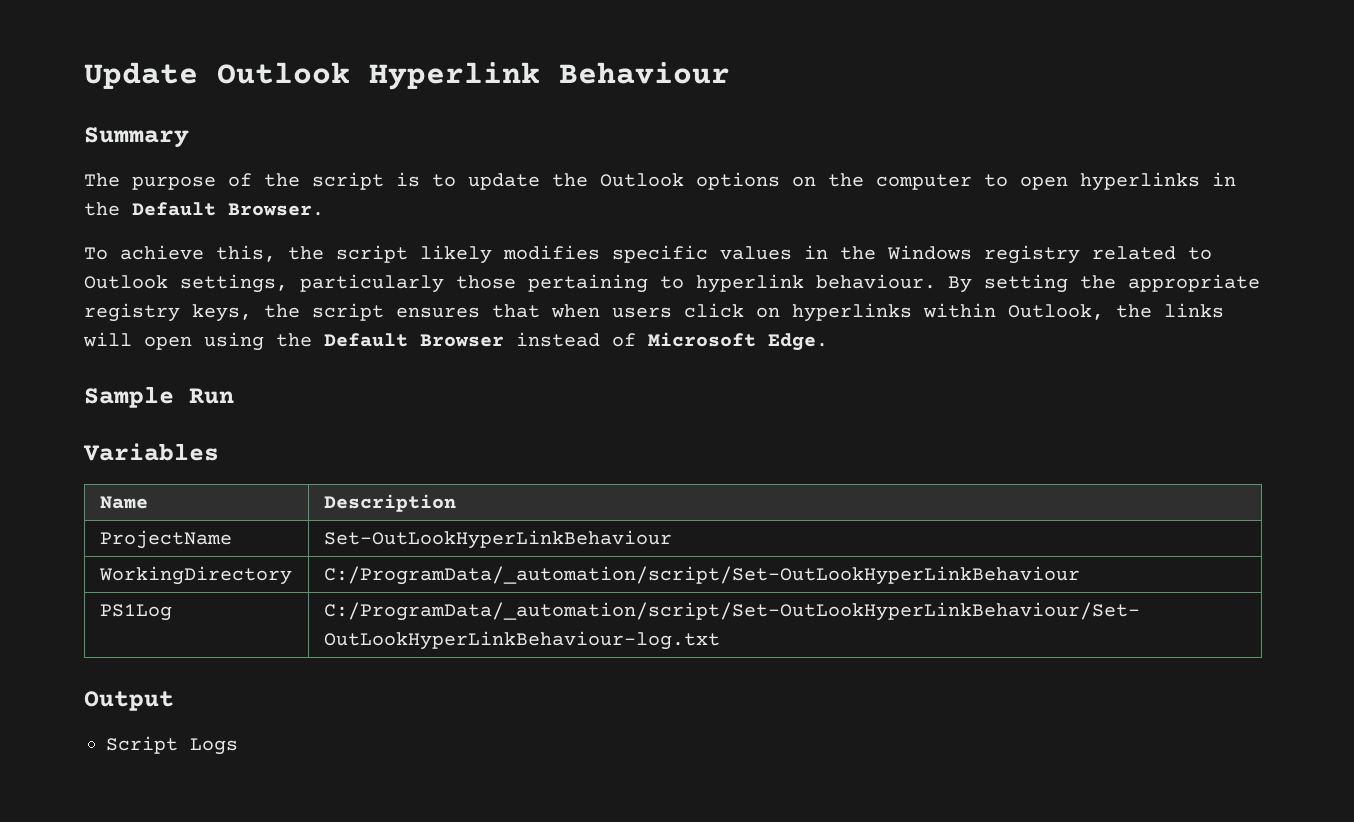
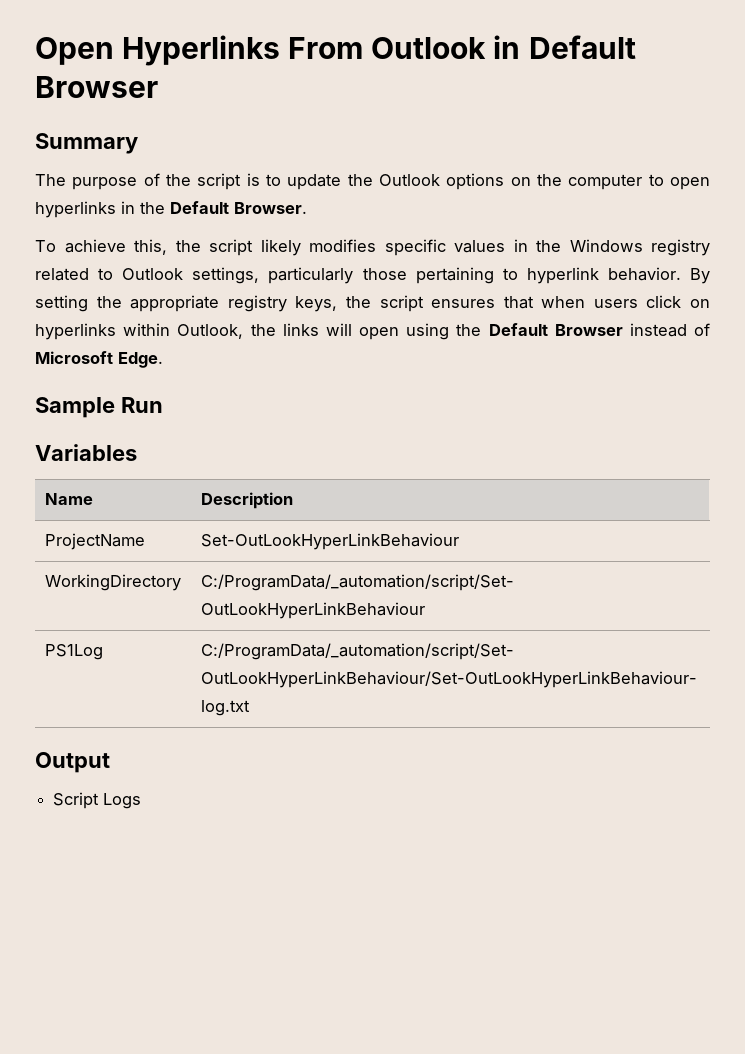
[84,62,730,90] Update Outlook Hyperlink Behaviour -> [35,35,636,66] [35,76,158,98] Open Hyperlinks From Outlook in Default Browser
[816,274,936,289] behaviour. -> [607,267,681,281] behavior.

